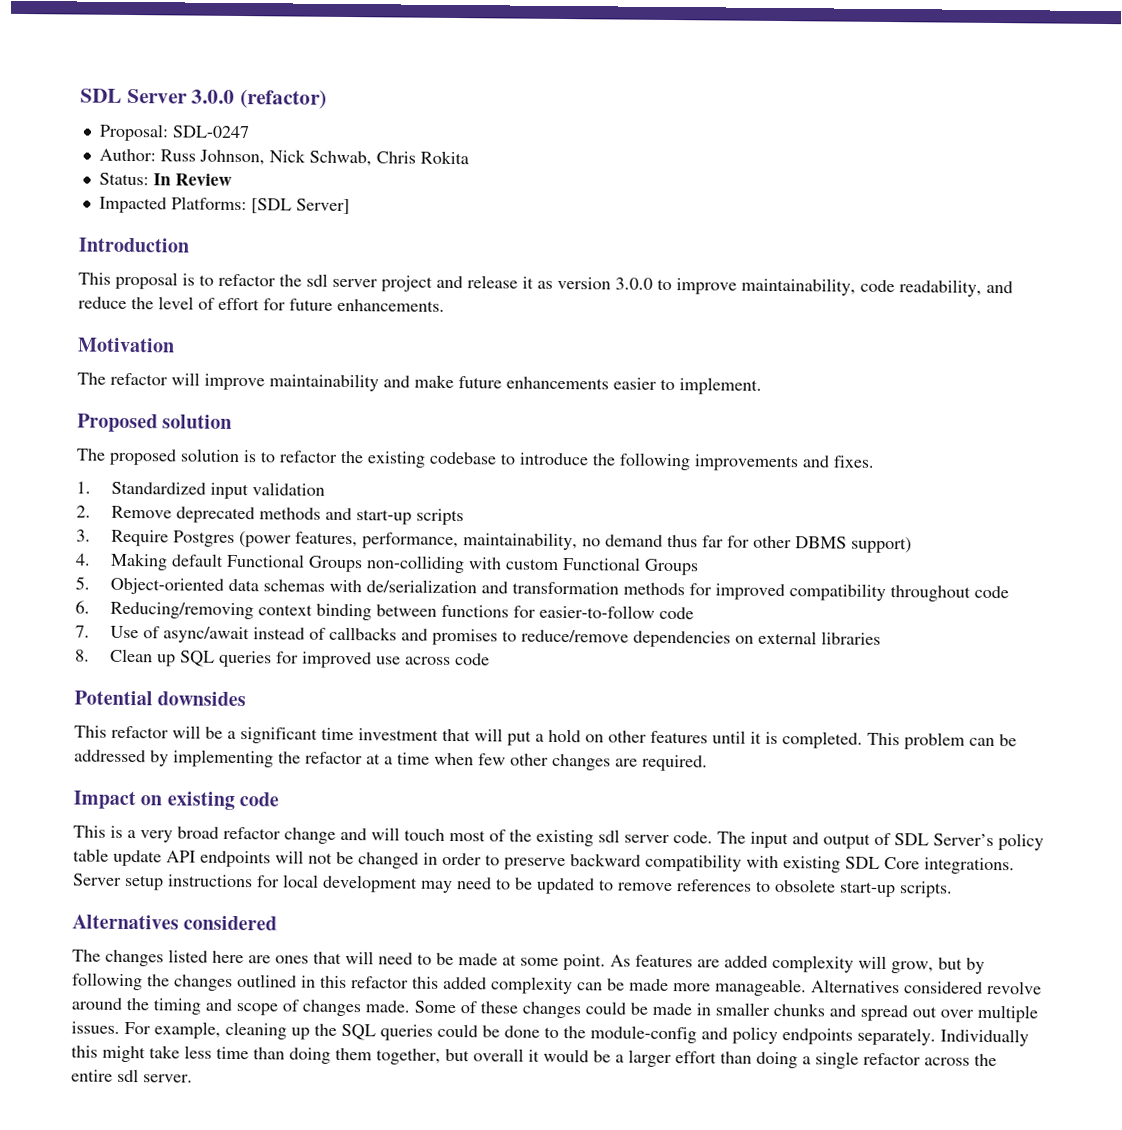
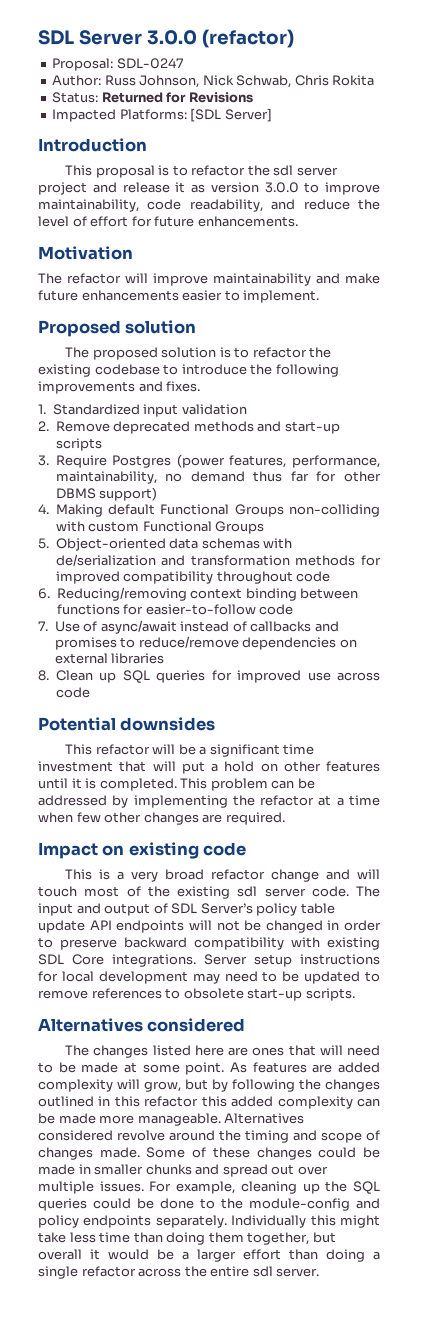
[152,173,232,186] In Review -> [101,92,253,103] Returned for Revisions

